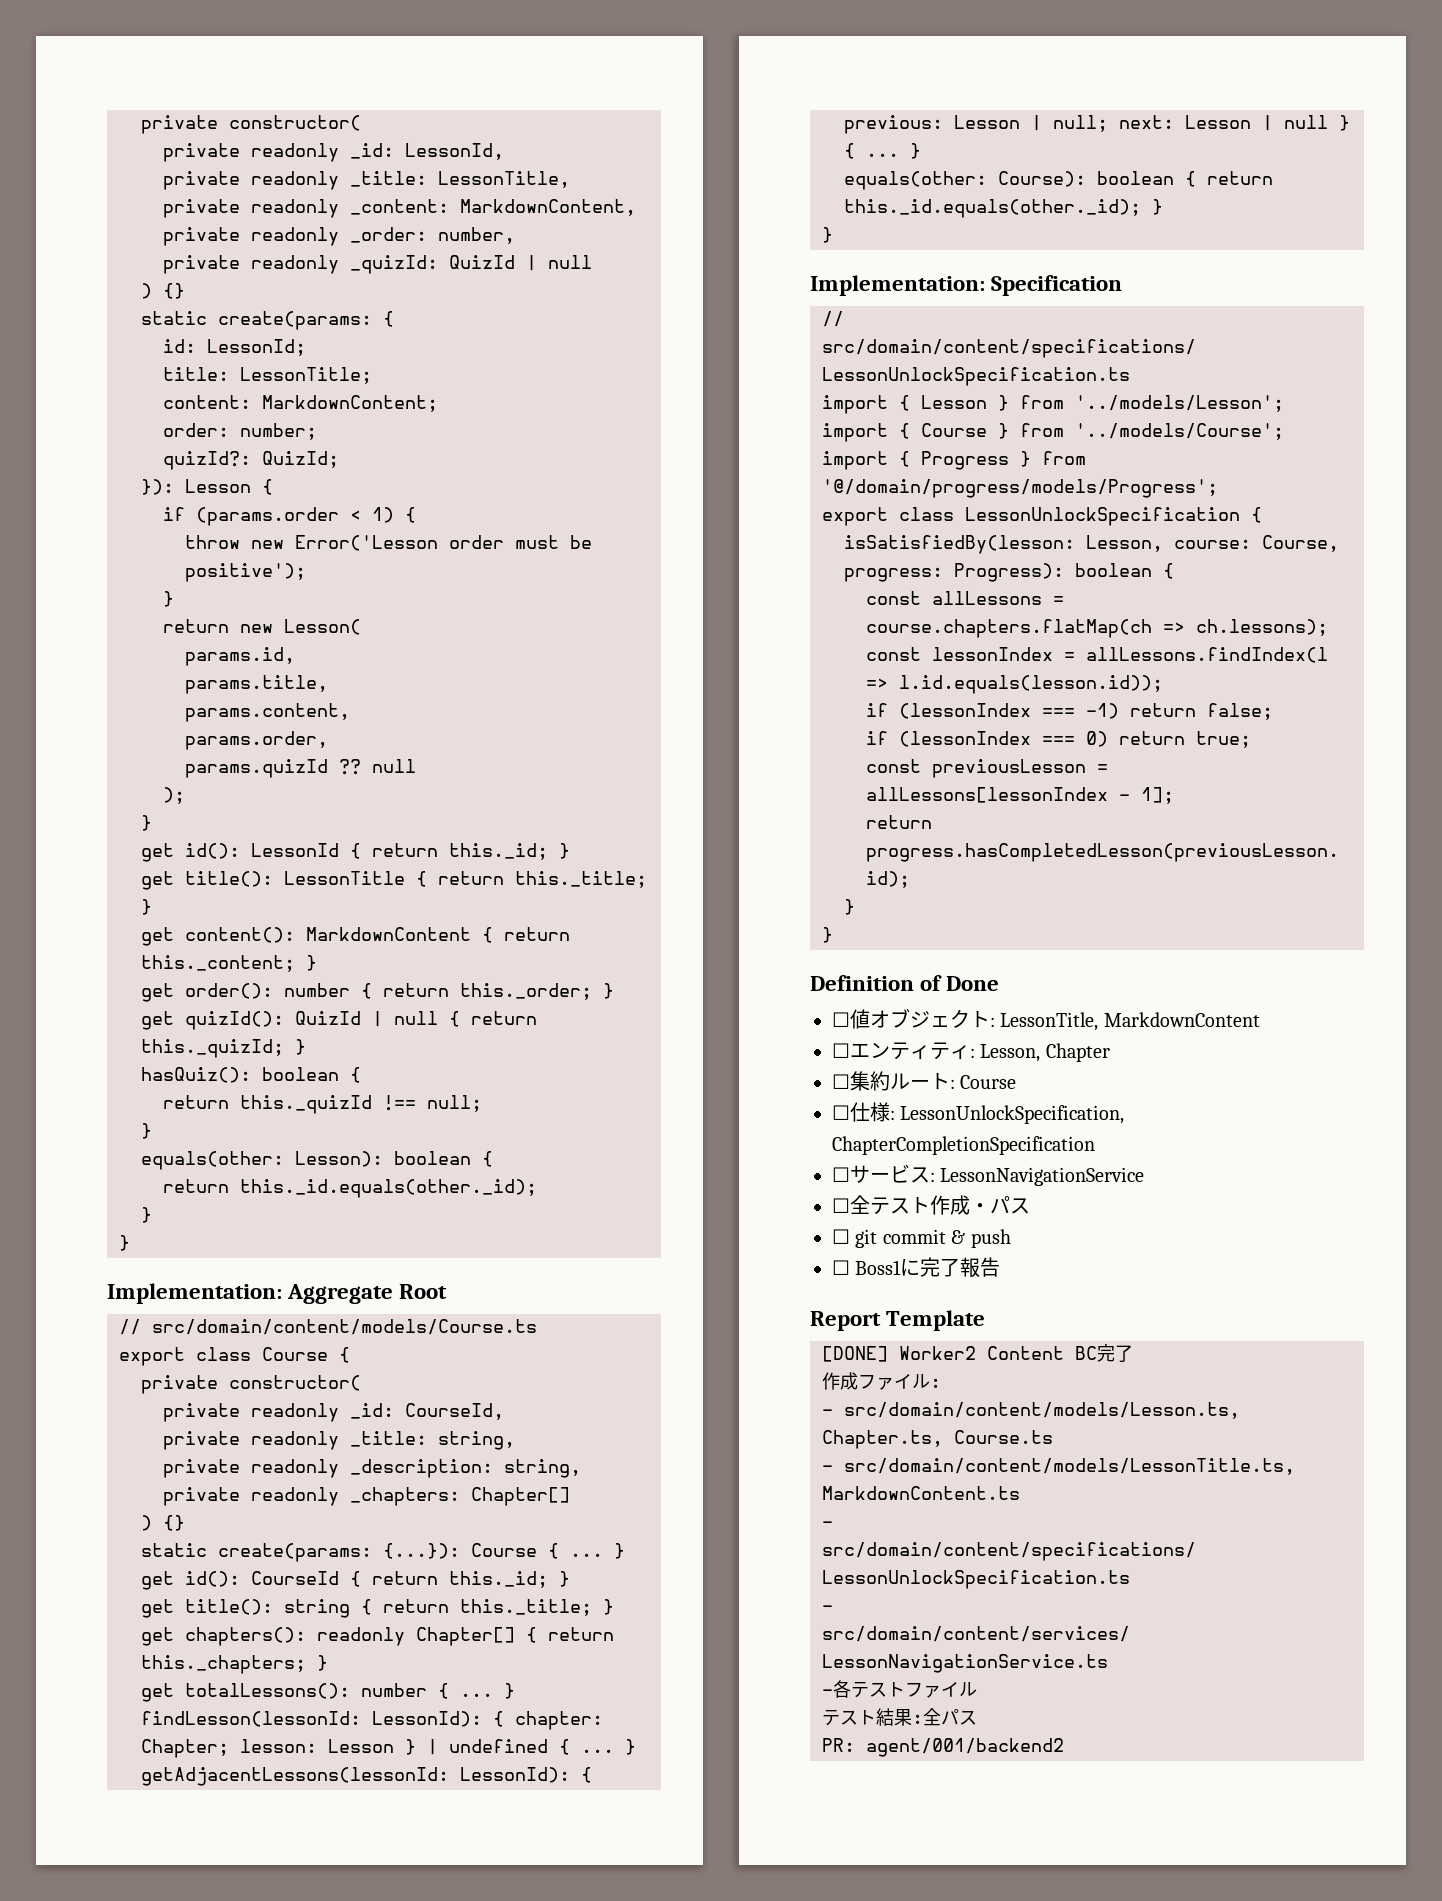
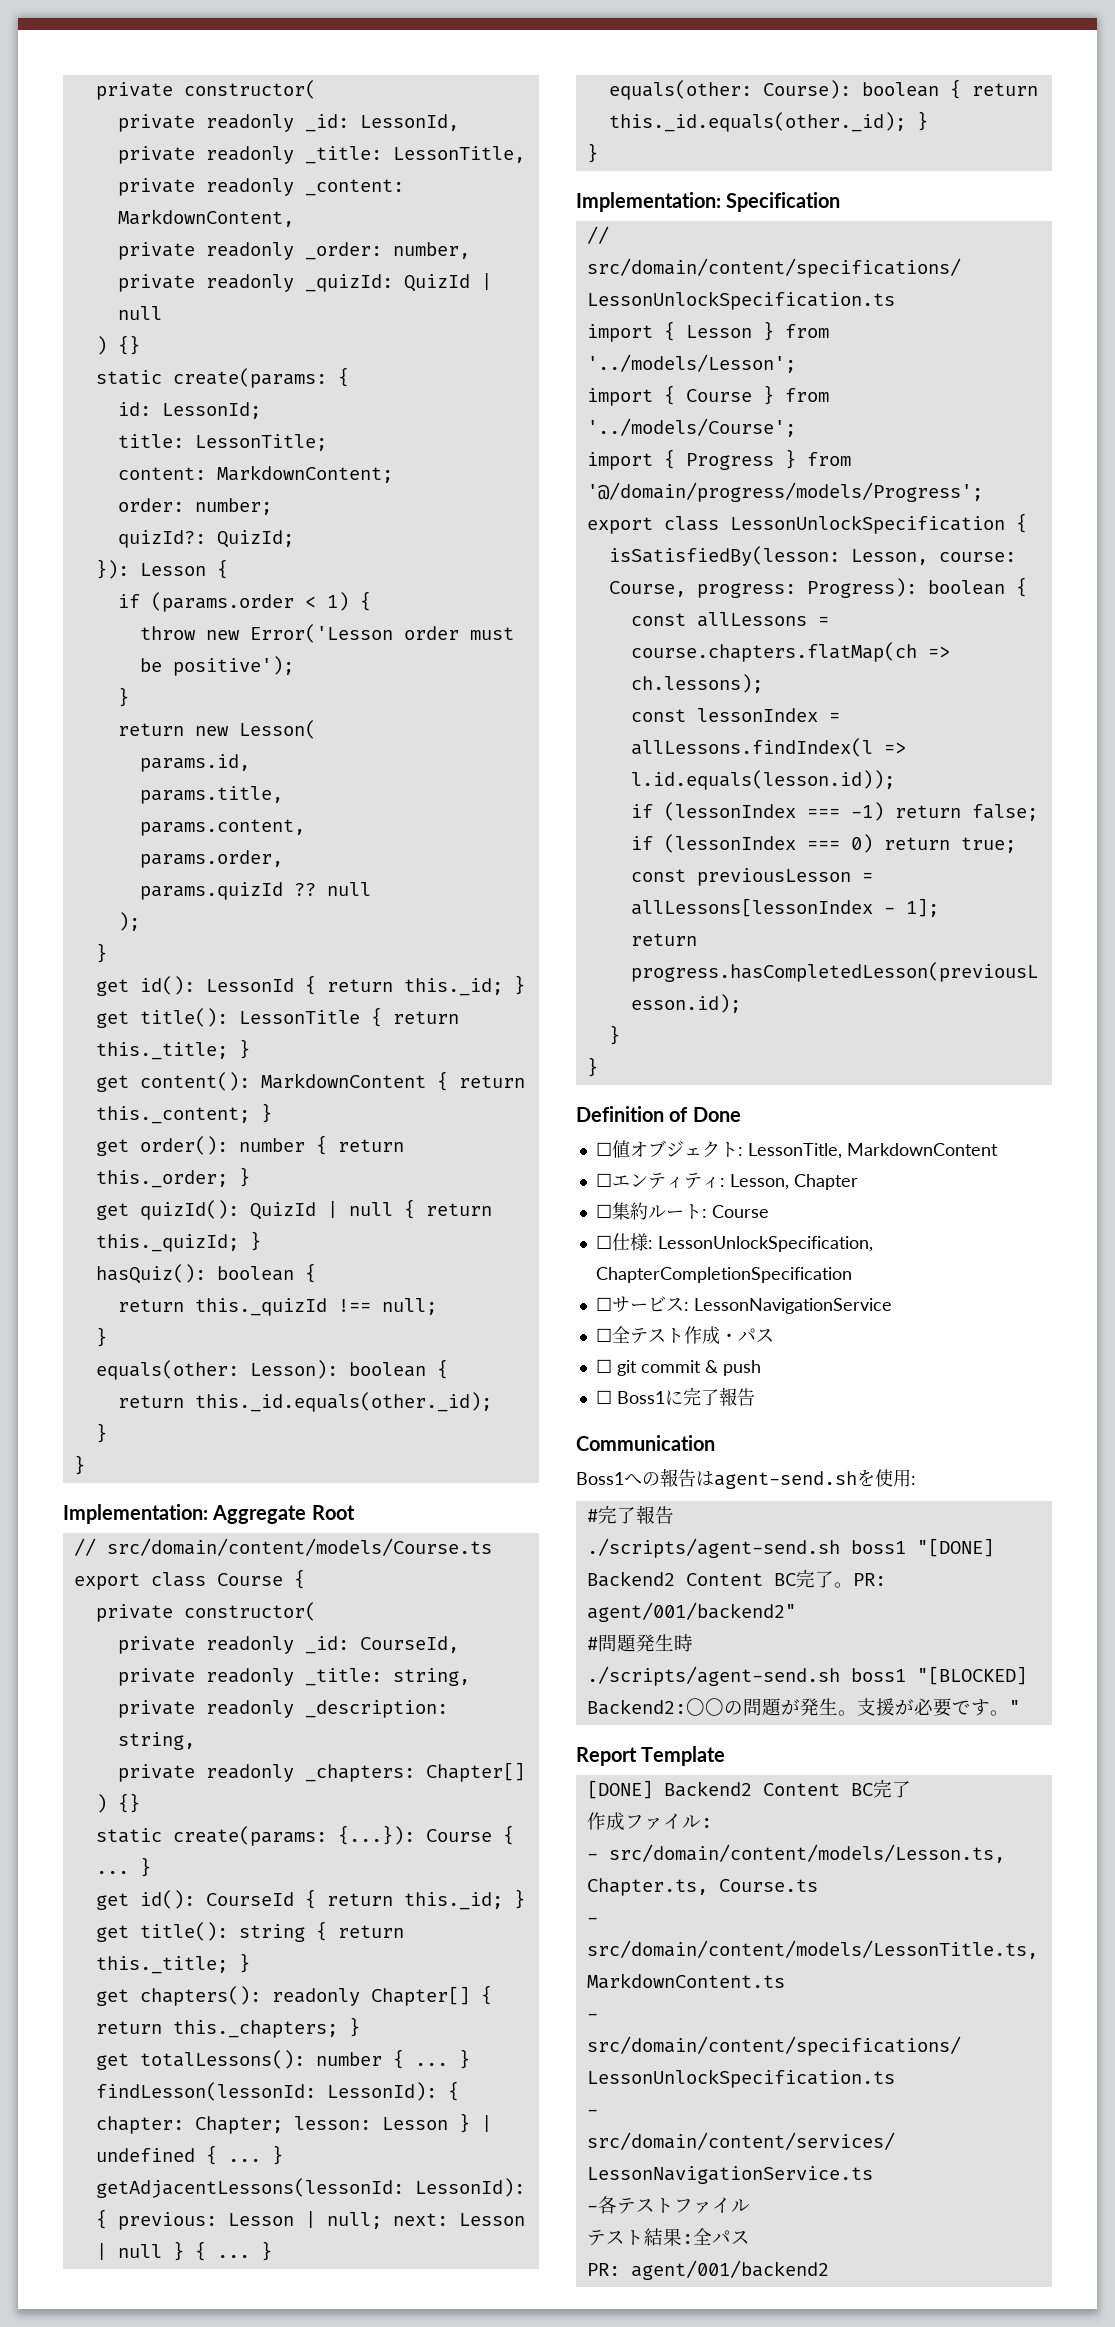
(1001, 1267) none -> [576,1435,715,1451] [576,1468,916,1489] [586,1505,674,1524] [586,1538,994,1558] [586,1569,886,1588] [586,1602,796,1622] [586,1634,693,1652] [586,1666,1027,1686] [586,1698,1020,1717] // Communication // Boss1への報告はagent-send.shを使用: // #完了報告 // ./scripts/agent-send.sh boss1 "[DONE] Backend2 Content BC完了。PR: agent/001/backend2" // #問題発生時 // ./scripts/agent-send.sh boss1 "[BLOCKED] Backend2:〇〇の問題が発生。支援が必要です。"
[899,1346,976,1360] Worker2 -> [663,1781,752,1797] Backend2

